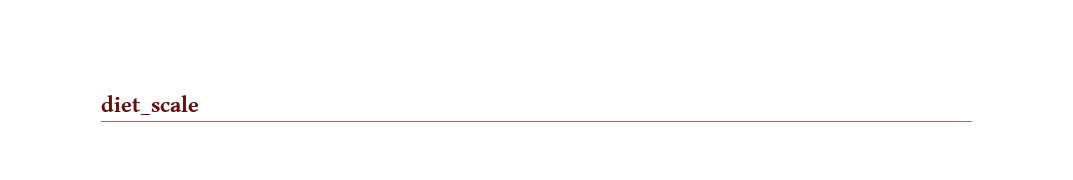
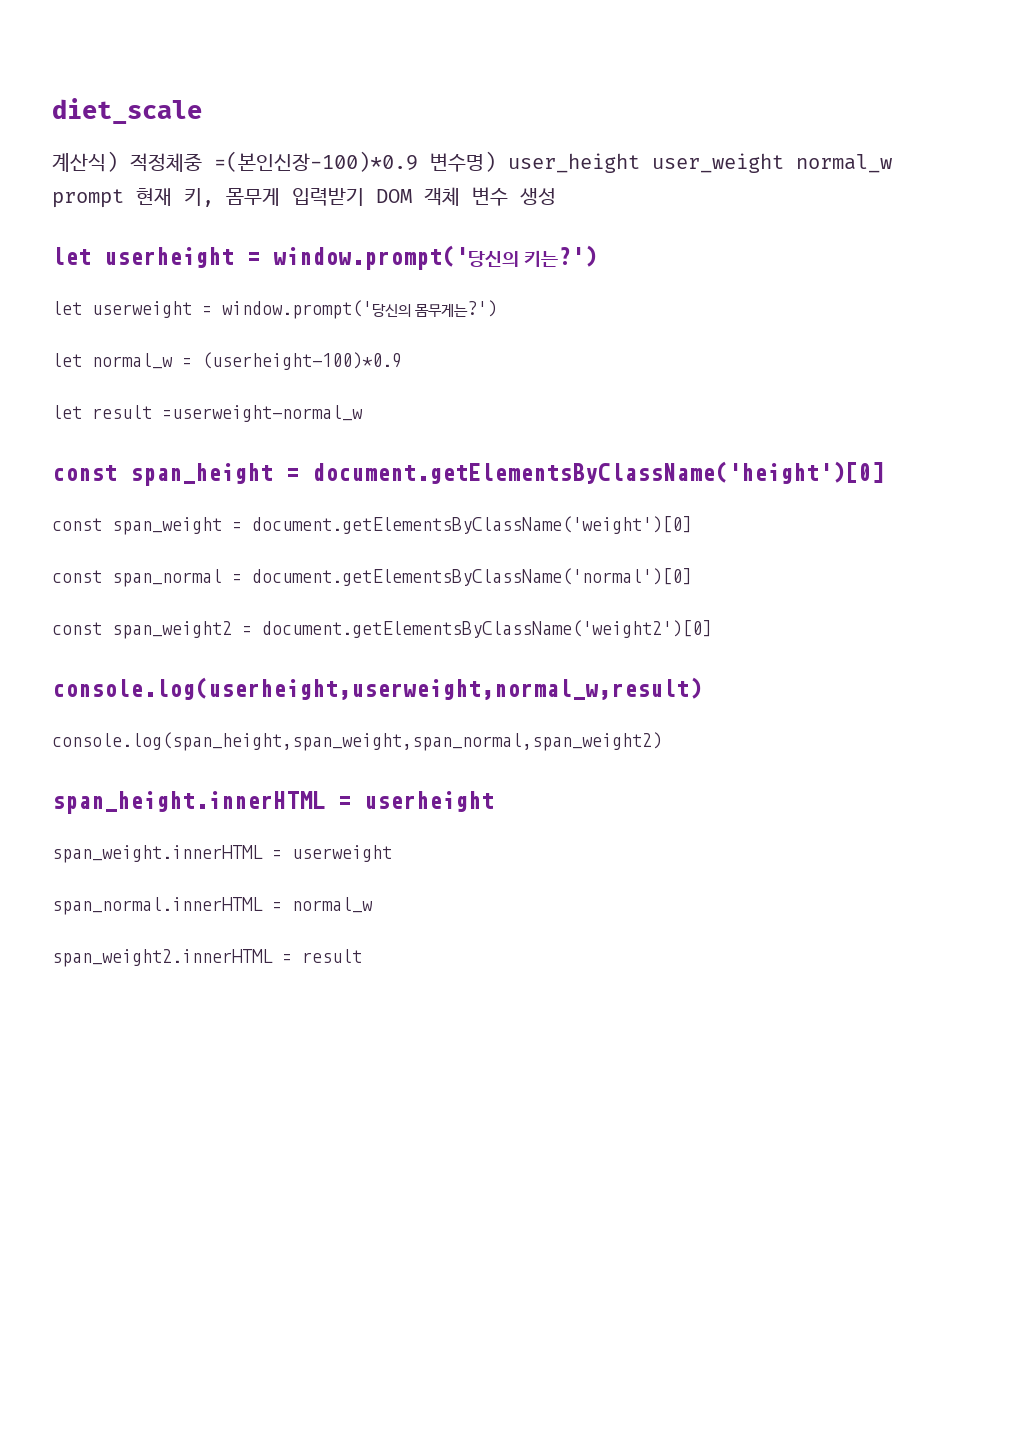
(199, 105) none -> [52,151,892,173] [52,187,556,208] [52,245,598,270] [52,300,498,319] [52,352,402,370] [52,405,363,422] [52,461,884,486] [52,516,692,535] [52,568,692,587] [52,620,712,639] [52,677,702,700] [52,732,662,751] [52,791,494,814] [52,845,392,863] [52,897,373,915] [52,949,362,967] // 계산식) 적정체중 =(본인신장-100)*0.9 변수명) user_height user_weight normal_w prompt 현재 키, 몸무게 입력받기 DOM 객체 변수 생성 // let userheight = window.prompt('당신의 키는?') // let userweight = window.prompt('당신의 몸무게는?') // let normal_w = (userheight-100)*0.9 // let result =userweight-normal_w // const span_height = document.getElementsByClassName('height')[0] // const span_weight = document.getElementsByClassName('weight')[0] // const span_normal = document.getElementsByClassName('normal')[0] // const span_weight2 = document.getElementsByClassName('weight2')[0] // console.log(userheight,userweight,normal_w,result) // console.log(span_height,span_weight,span_normal,span_weight2) // span_height.innerHTML = userheight // span_weight.innerHTML = userweight // span_normal.innerHTML = normal_w // span_weight2.innerHTML = result

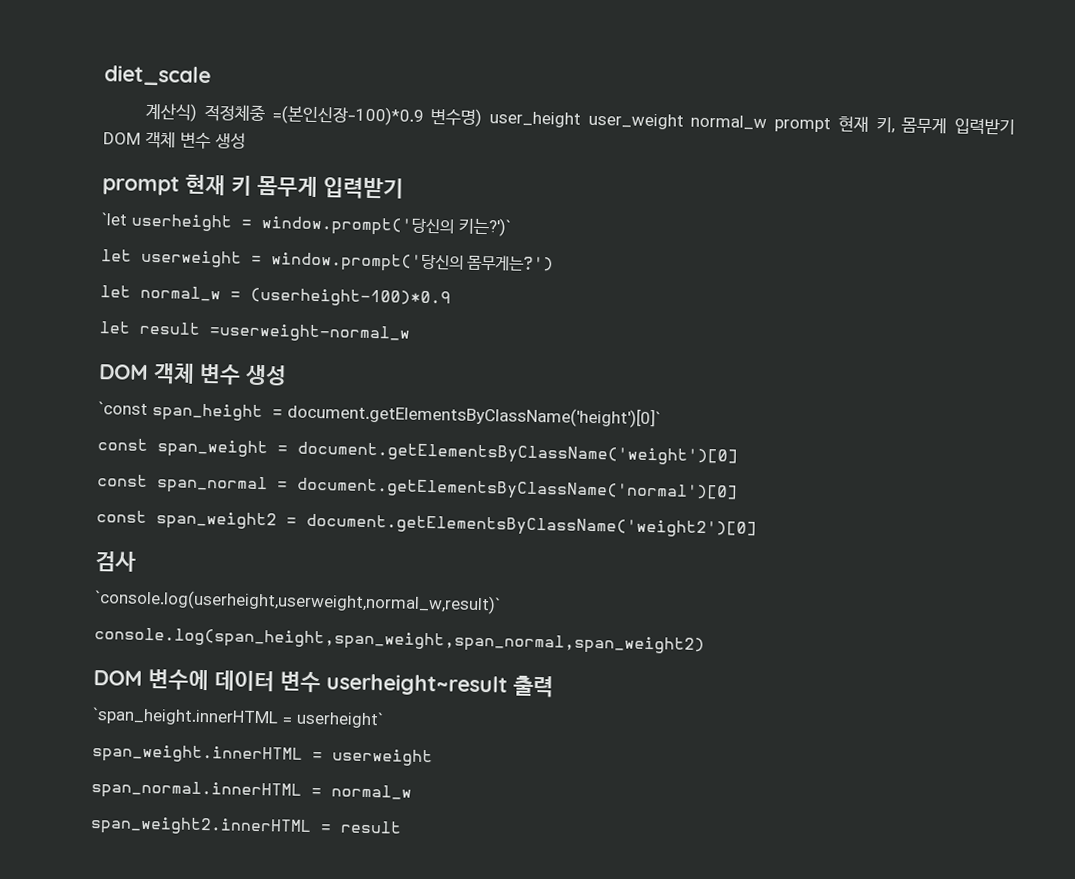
[52,247,91,265] let -> [102,174,404,200] [101,212,128,226] prompt 현재 키 몸무게 입력받기 // `let
[524,245,598,267] 키는?') -> [458,217,511,237] 키는?')`
[52,465,117,481] const -> [99,363,287,386] [98,401,148,415] DOM 객체 변수 생성 // `const
[312,461,884,484] document.getElementsByClassName('height')[0] -> [287,402,661,429] document.getElementsByClassName('height')[0]`
[52,677,702,700] console.log(userheight,userweight,normal_w,result) -> [95,551,136,572] [94,589,501,615] 검사 // `console.log(userheight,userweight,normal_w,result)`
[52,791,494,814] span_height.innerHTML = userheight -> [93,669,554,698] [92,707,384,729] DOM 변수에 데이터 변수 userheight~result 출력 // `span_height.innerHTML = userheight`

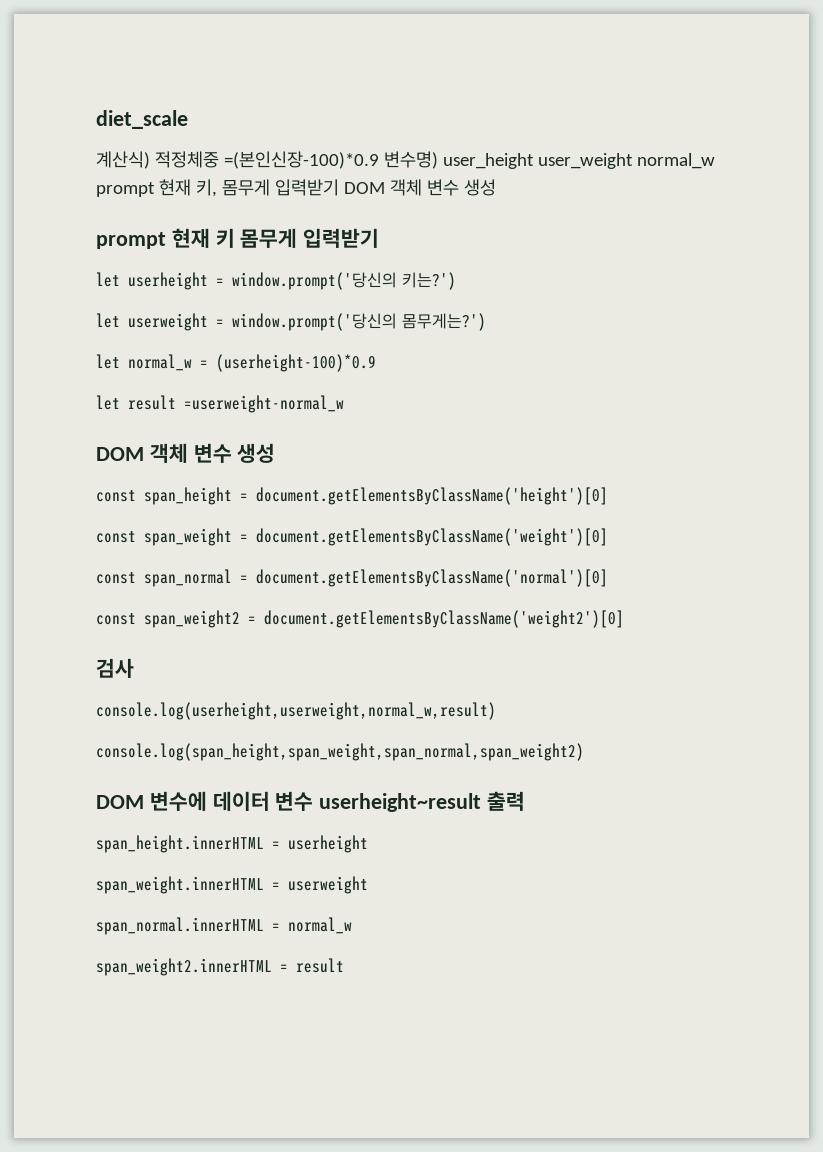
[101,212,128,226] `let -> [96,272,120,287] let
[458,217,511,237] 키는?')` -> [401,272,456,290] 키는?')
[98,401,148,415] `const -> [96,490,136,502] const
[287,402,661,429] document.getElementsByClassName('height')[0]` -> [256,487,608,505] document.getElementsByClassName('height')[0]
[94,589,501,615] `console.log(userheight,userweight,normal_w,result)` -> [96,702,496,720] console.log(userheight,userweight,normal_w,result)
[92,707,384,729] `span_height.innerHTML = userheight` -> [96,835,368,853] span_height.innerHTML = userheight

